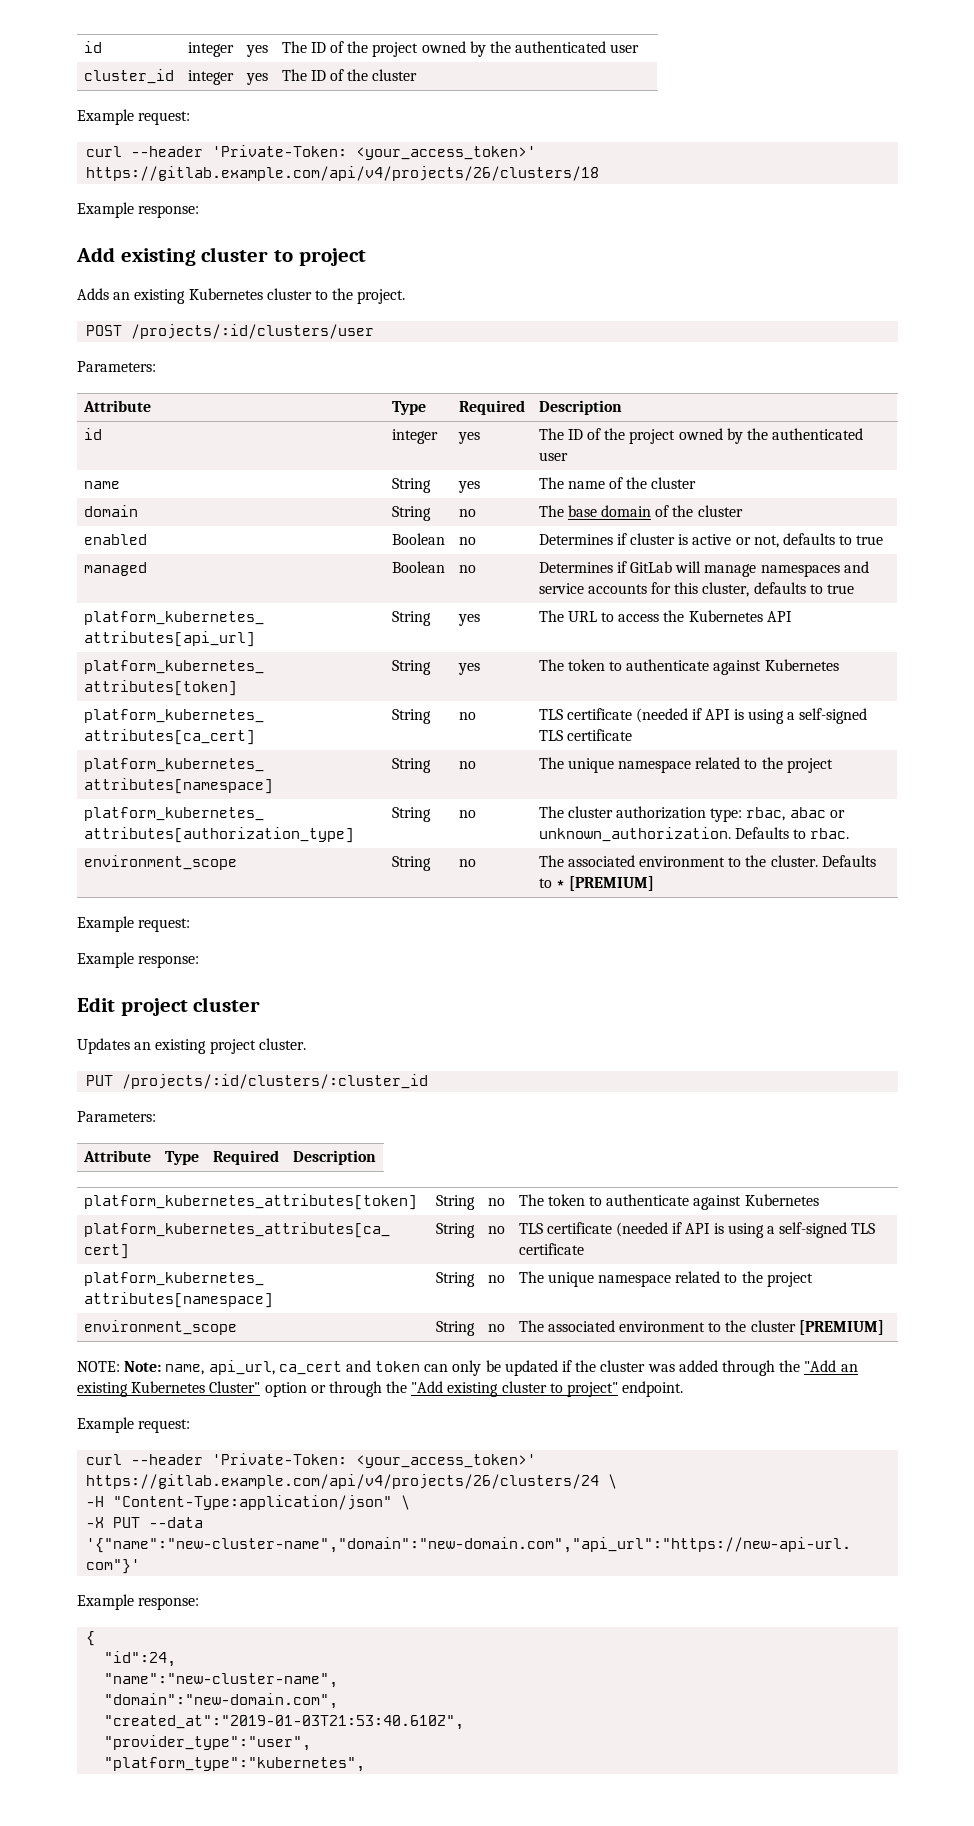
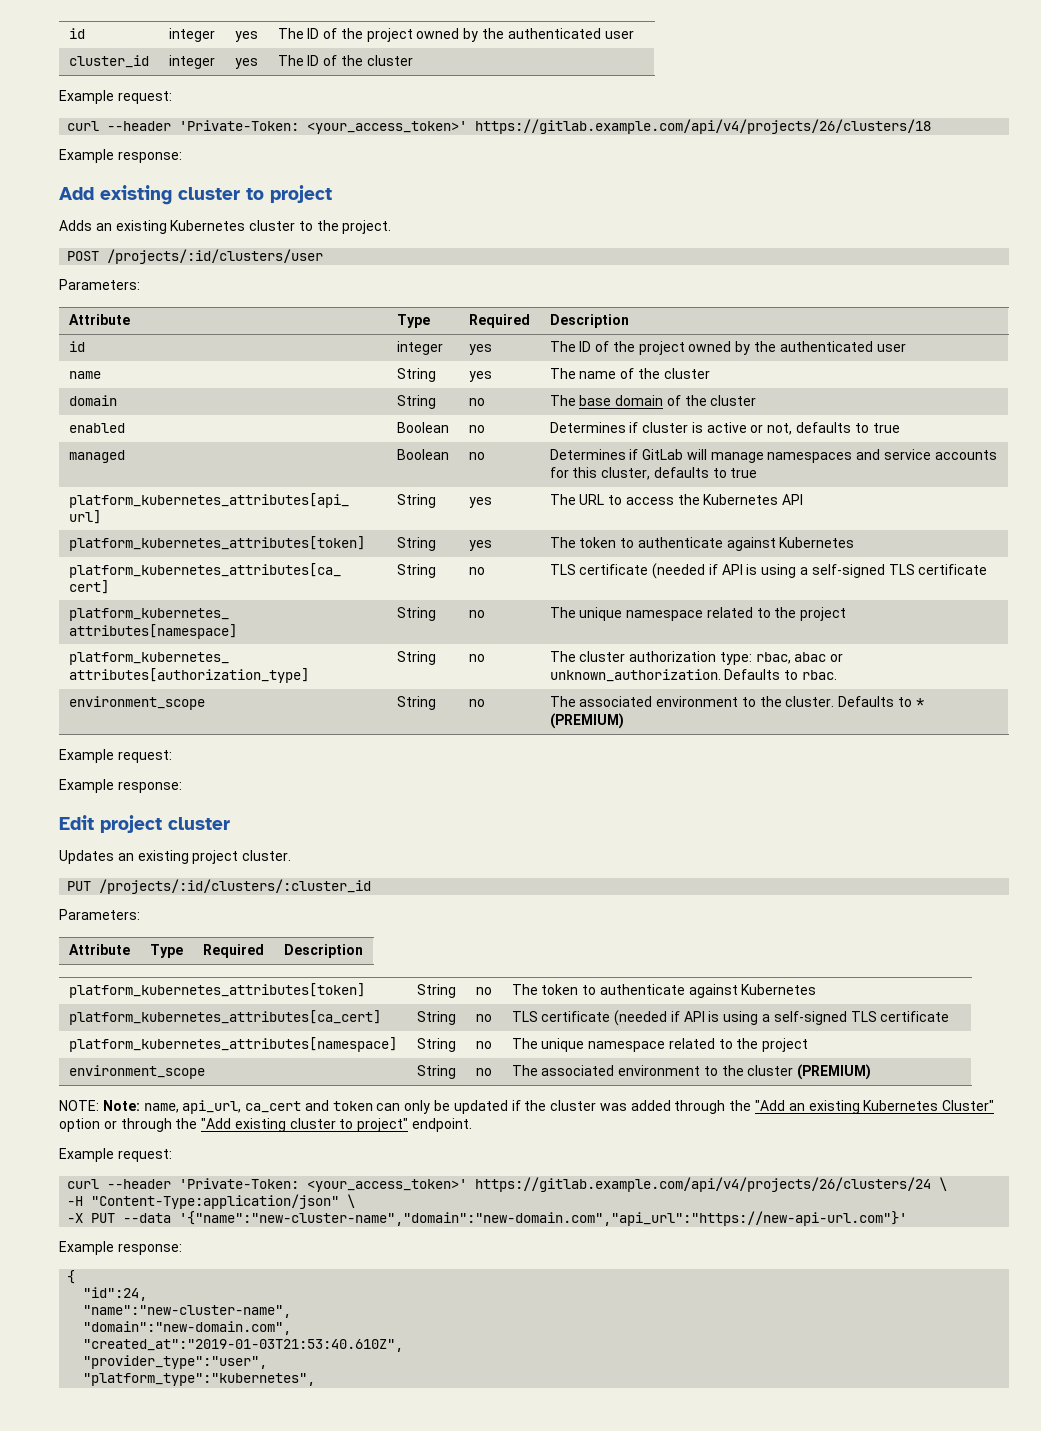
[568,876,654,891] [PREMIUM] -> [549,713,624,729] (PREMIUM)
[798,1320,884,1335] [PREMIUM] -> [797,1064,872,1080] (PREMIUM)

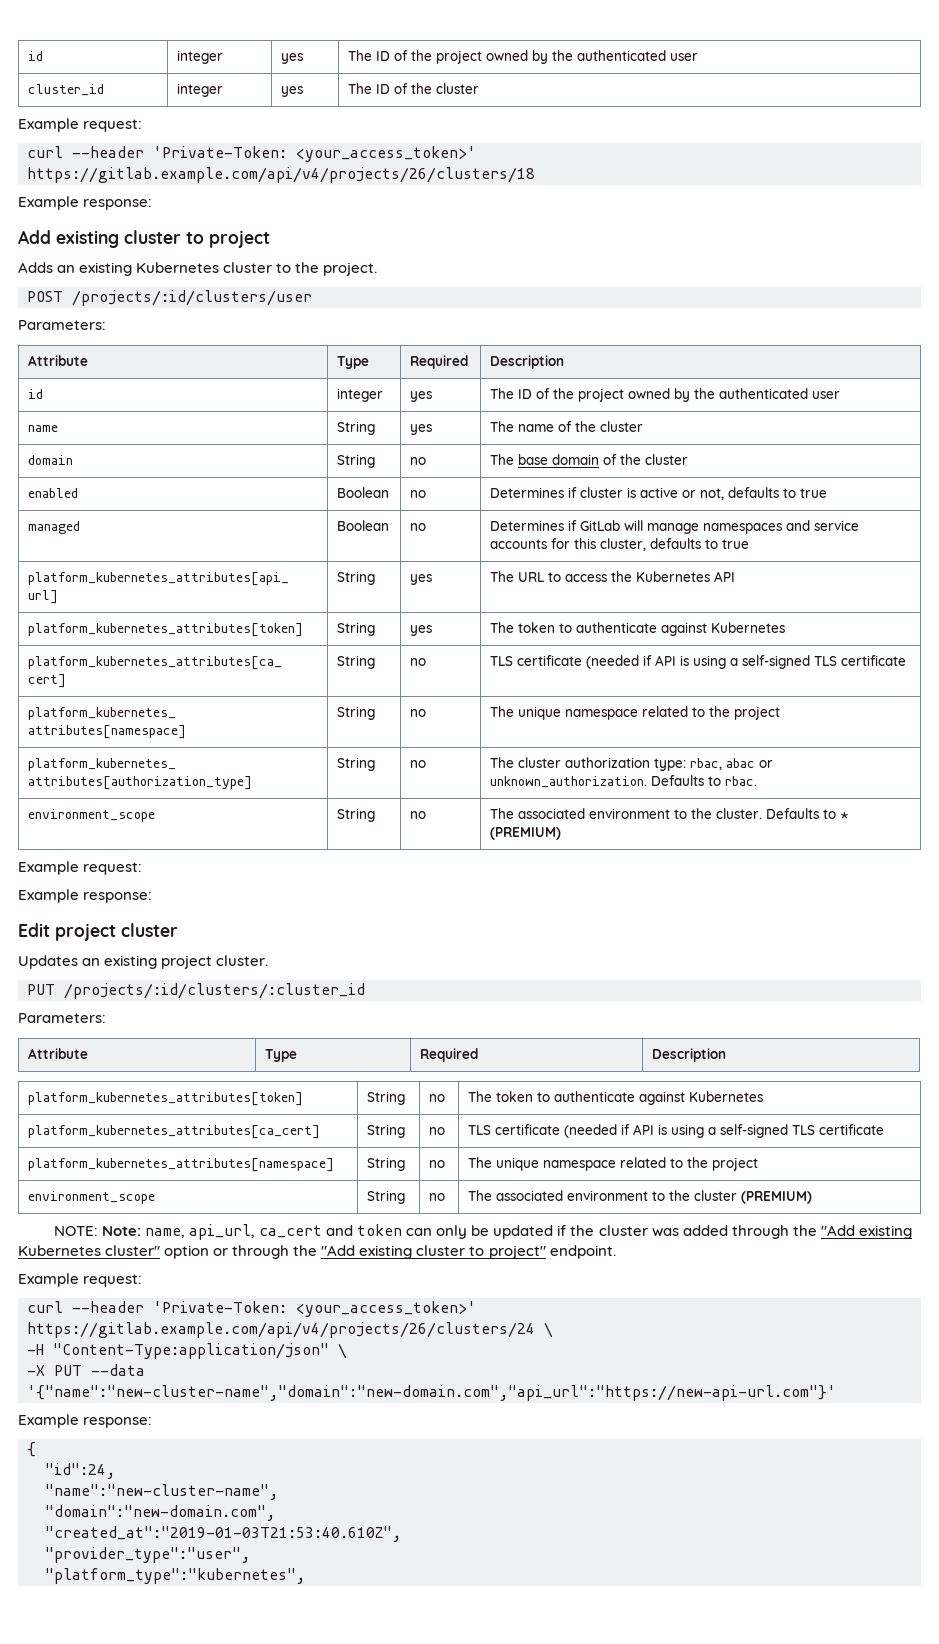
[788,1100,995,1114] an existing Kubernetes Cluster" -> [858,1225,912,1239] [18,1245,161,1256] existing Kubernetes cluster"

